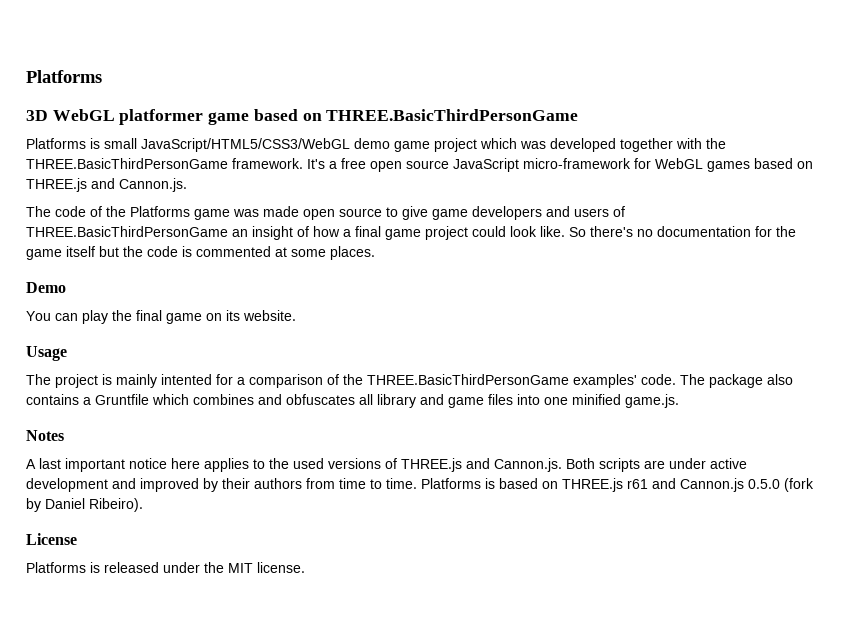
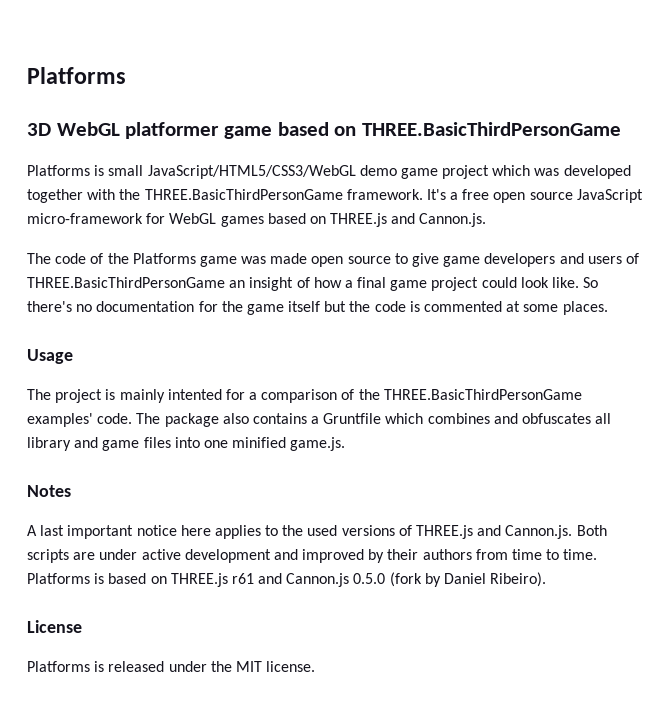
[26,282,66,293] [26,310,296,324] // Demo // You can play the final game on its website. -> (608, 308) none

